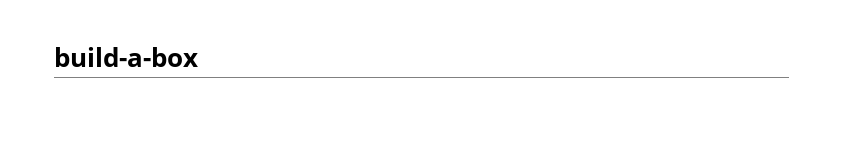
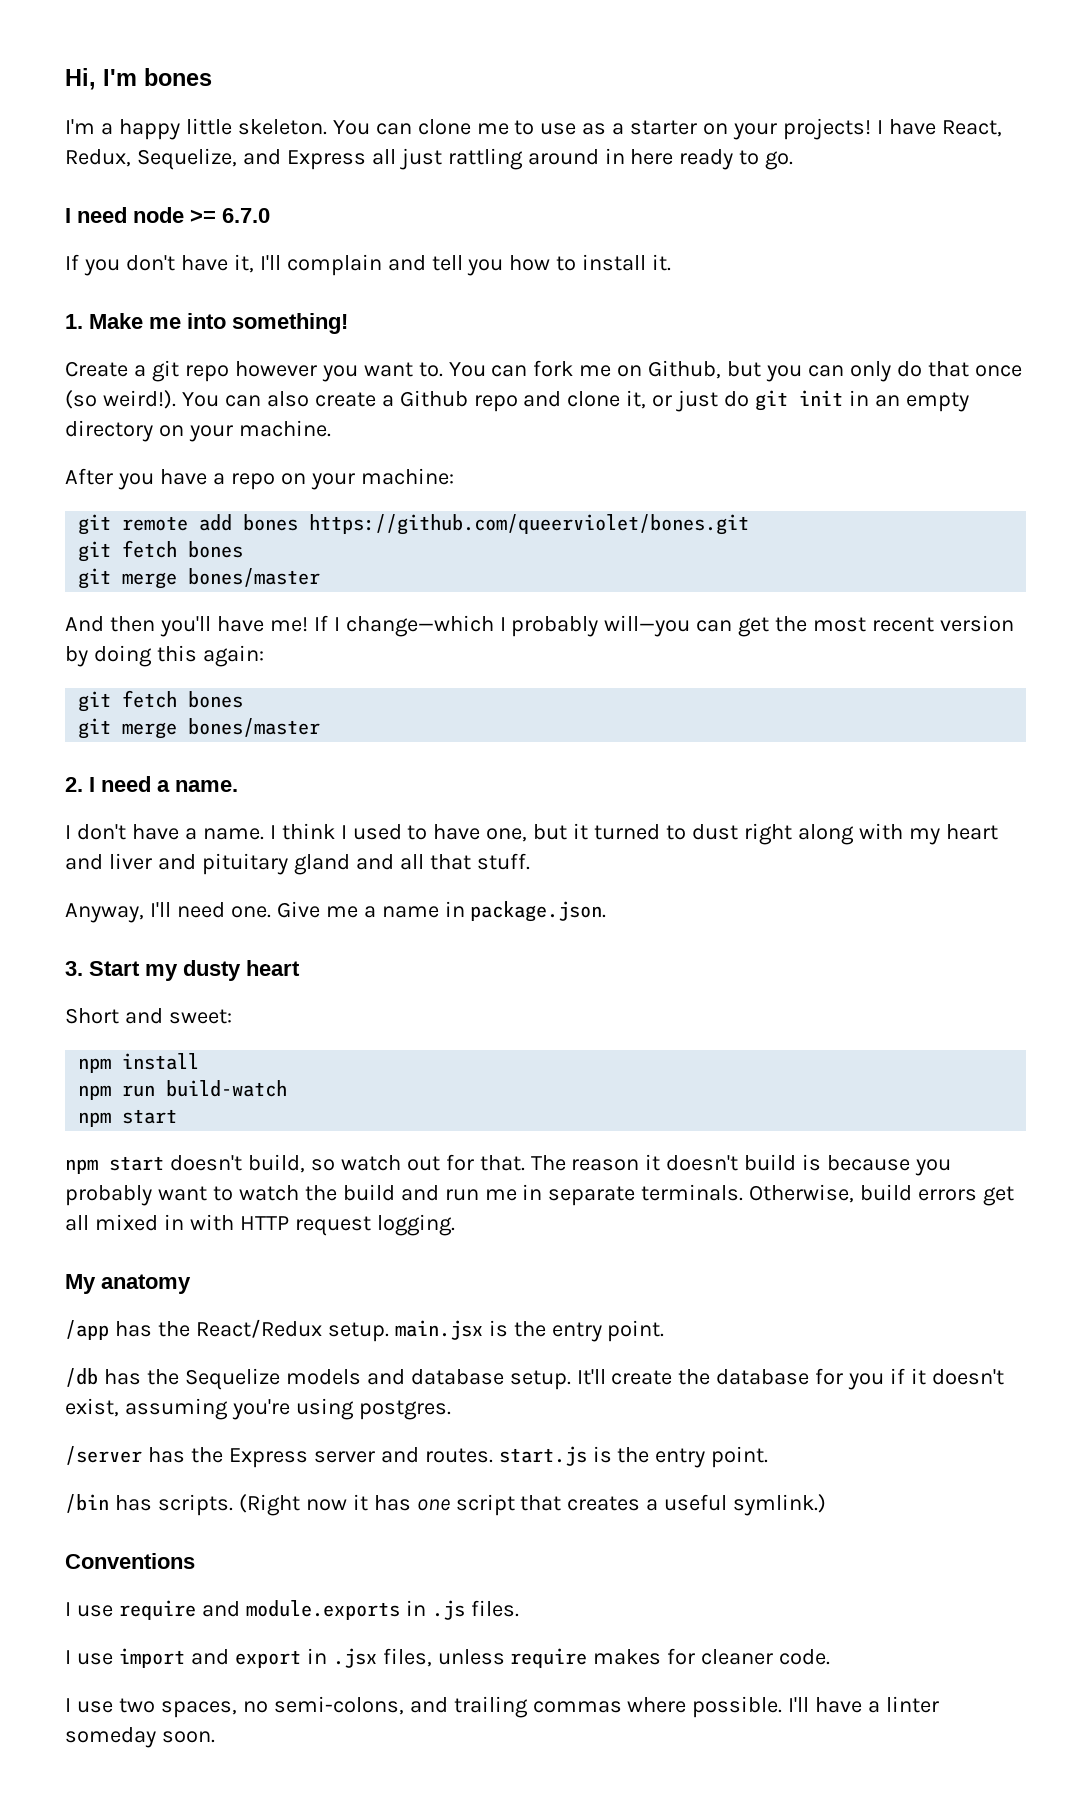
[54,47,198,67] build-a-box -> [65,68,212,90] [65,118,1002,140] [65,148,794,170] [65,207,270,223] [65,254,672,276] [65,313,348,334] [65,360,1022,382] [65,390,969,412] [65,420,331,442] [65,468,454,490] [78,514,750,535] [78,540,244,562] [78,568,321,589] [65,615,1015,637] [65,645,264,667] [78,690,244,712] [78,718,321,739] [65,776,238,792] [65,823,998,845] [65,853,530,875] [65,901,607,923] [65,960,300,981] [65,1008,232,1024] [78,1053,200,1073] [78,1080,288,1100] [78,1109,178,1127] [65,1154,952,1176] [65,1184,1015,1206] [65,1214,455,1236] [65,1274,191,1294] [65,1319,665,1342] [65,1368,1005,1390] [65,1398,451,1420] [65,1446,769,1468] [65,1494,827,1516] [65,1553,195,1569] [65,1600,519,1620] [65,1648,831,1668] [65,1696,940,1718] [65,1727,215,1748] Hi, I'm bones // I'm a happy little skeleton. You can clone me to use as a starter on your projects! I have React, Redux, Sequelize, and Express all just rattling around in here ready to go. // I need node >= 6.7.0 // If you don't have it, I'll complain and tell you how to install it. // 1. Make me into something! // Create a git repo however you want to. You can fork me on Github, but you can only do that once (so weird!). You can also create a Github repo and clone it, or just do git init in an empty directory on your machine. // After you have a repo on your machine: // git remote add bones https://github.com/queerviolet/bones.git // git fetch bones // git merge bones/master // And then you'll have me! If I change—which I probably will—you can get the most recent version by doing this again: // git fetch bones // git merge bones/master // 2. I need a name. // I don't have a name. I think I used to have one, but it turned to dust right along with my heart and liver and pituitary gland and all that stuff. // Anyway, I'll need one. Give me a name in package.json. // 3. Start my dusty heart // Short and sweet: // npm install // npm run build-watch // npm start // npm start doesn't build, so watch out for that. The reason it doesn't build is because you probably want to watch the build and run me in separate terminals. Otherwise, build errors get all mixed in with HTTP request logging. // My anatomy // /app has the React/Redux setup. main.jsx is the entry point. // /db has the Sequelize models and database setup. It'll create the database for you if it doesn't exist, assuming you're using postgres. // /server has the Express server and routes. start.js is the entry point. // /bin has scripts. (Right now it has one script that creates a useful symlink.) // Conventions // I use require and module.exports in .js files. // I use import and export in .jsx files, unless require makes for cleaner code. // I use two spaces, no semi-colons, and trailing commas where possible. I'll have a linter someday soon.

